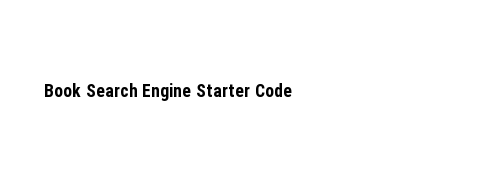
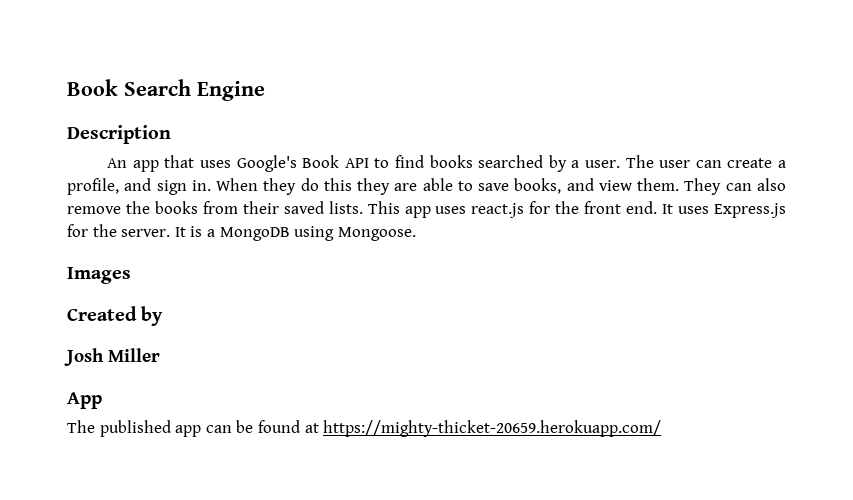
[196,83,292,97] Starter Code -> [67,125,171,144] [107,155,787,172] [67,178,786,195] [67,201,786,218] [67,224,416,241] [67,267,131,284] [67,306,164,326] [64,348,160,366] [67,392,102,409] [67,420,662,437] // Description // An app that uses Google's Book API to find books searched by a user. The user can create a profile, and sign in. When they do this they are able to save books, and view them. They can also remove the books from their saved lists. This app uses react.js for the front end. It uses Express.js for the server. It is a MongoDB using Mongoose. // Images // Created by // Josh Miller // App // The published app can be found at https://mighty-thicket-20659.herokuapp.com/

